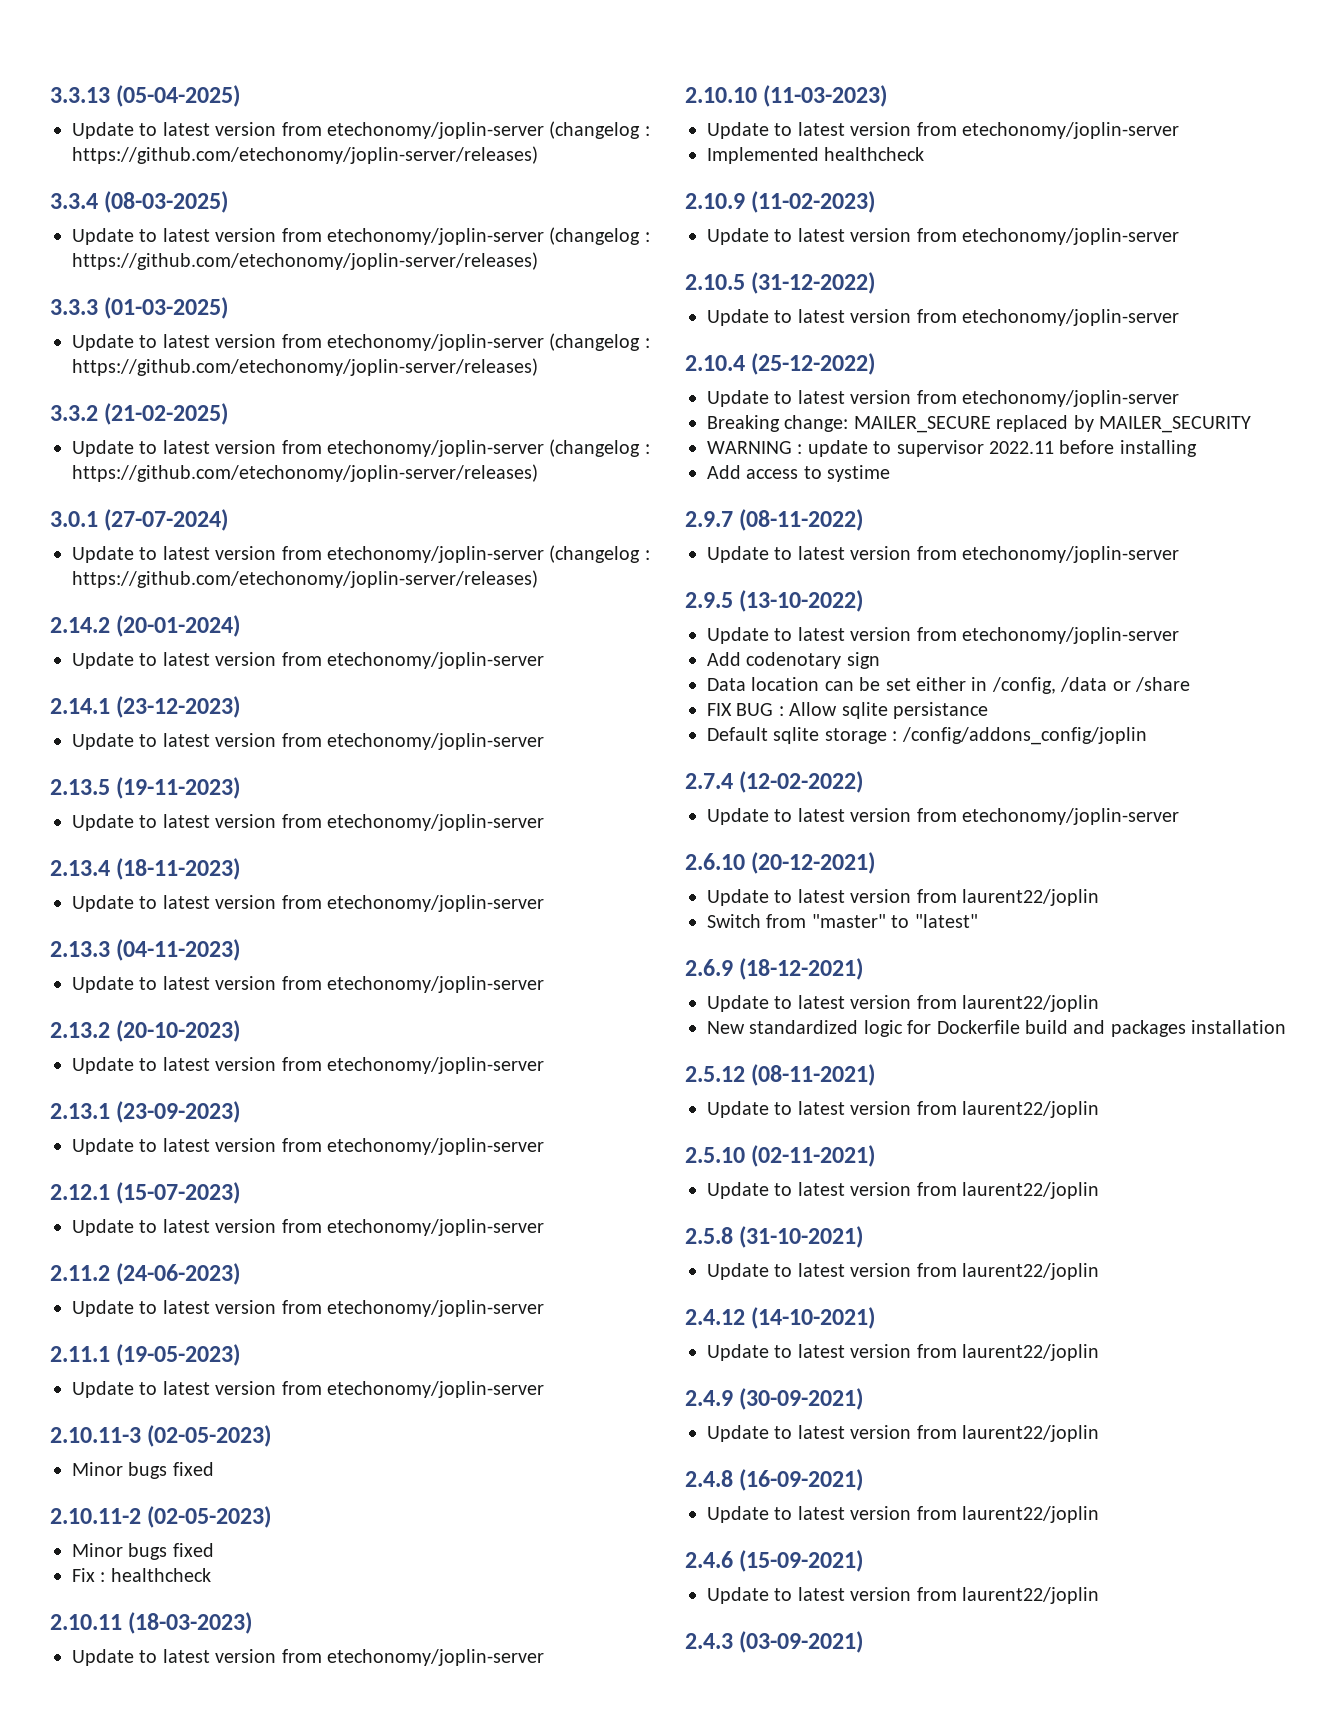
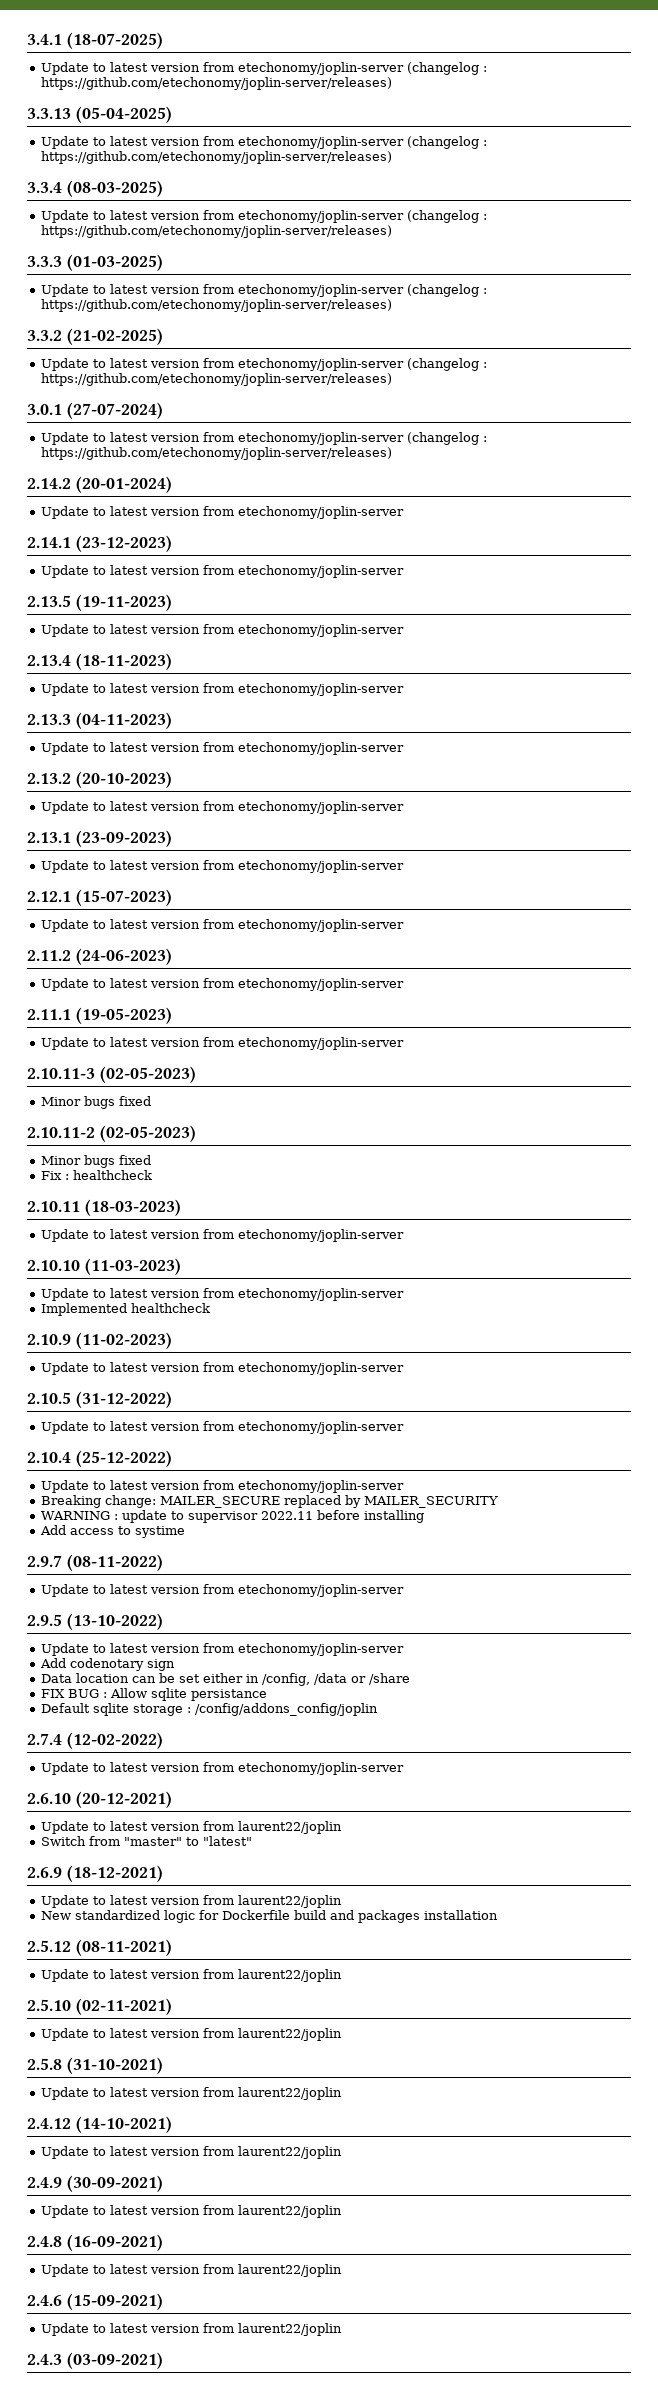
(50, 95) none -> [27,32,163,49] [40,62,487,75] [40,77,392,90] 3.4.1 (18-07-2025) // Update to latest version from etechonomy/joplin-server (changelog : https://github.com/etechonomy/joplin-server/releases) //

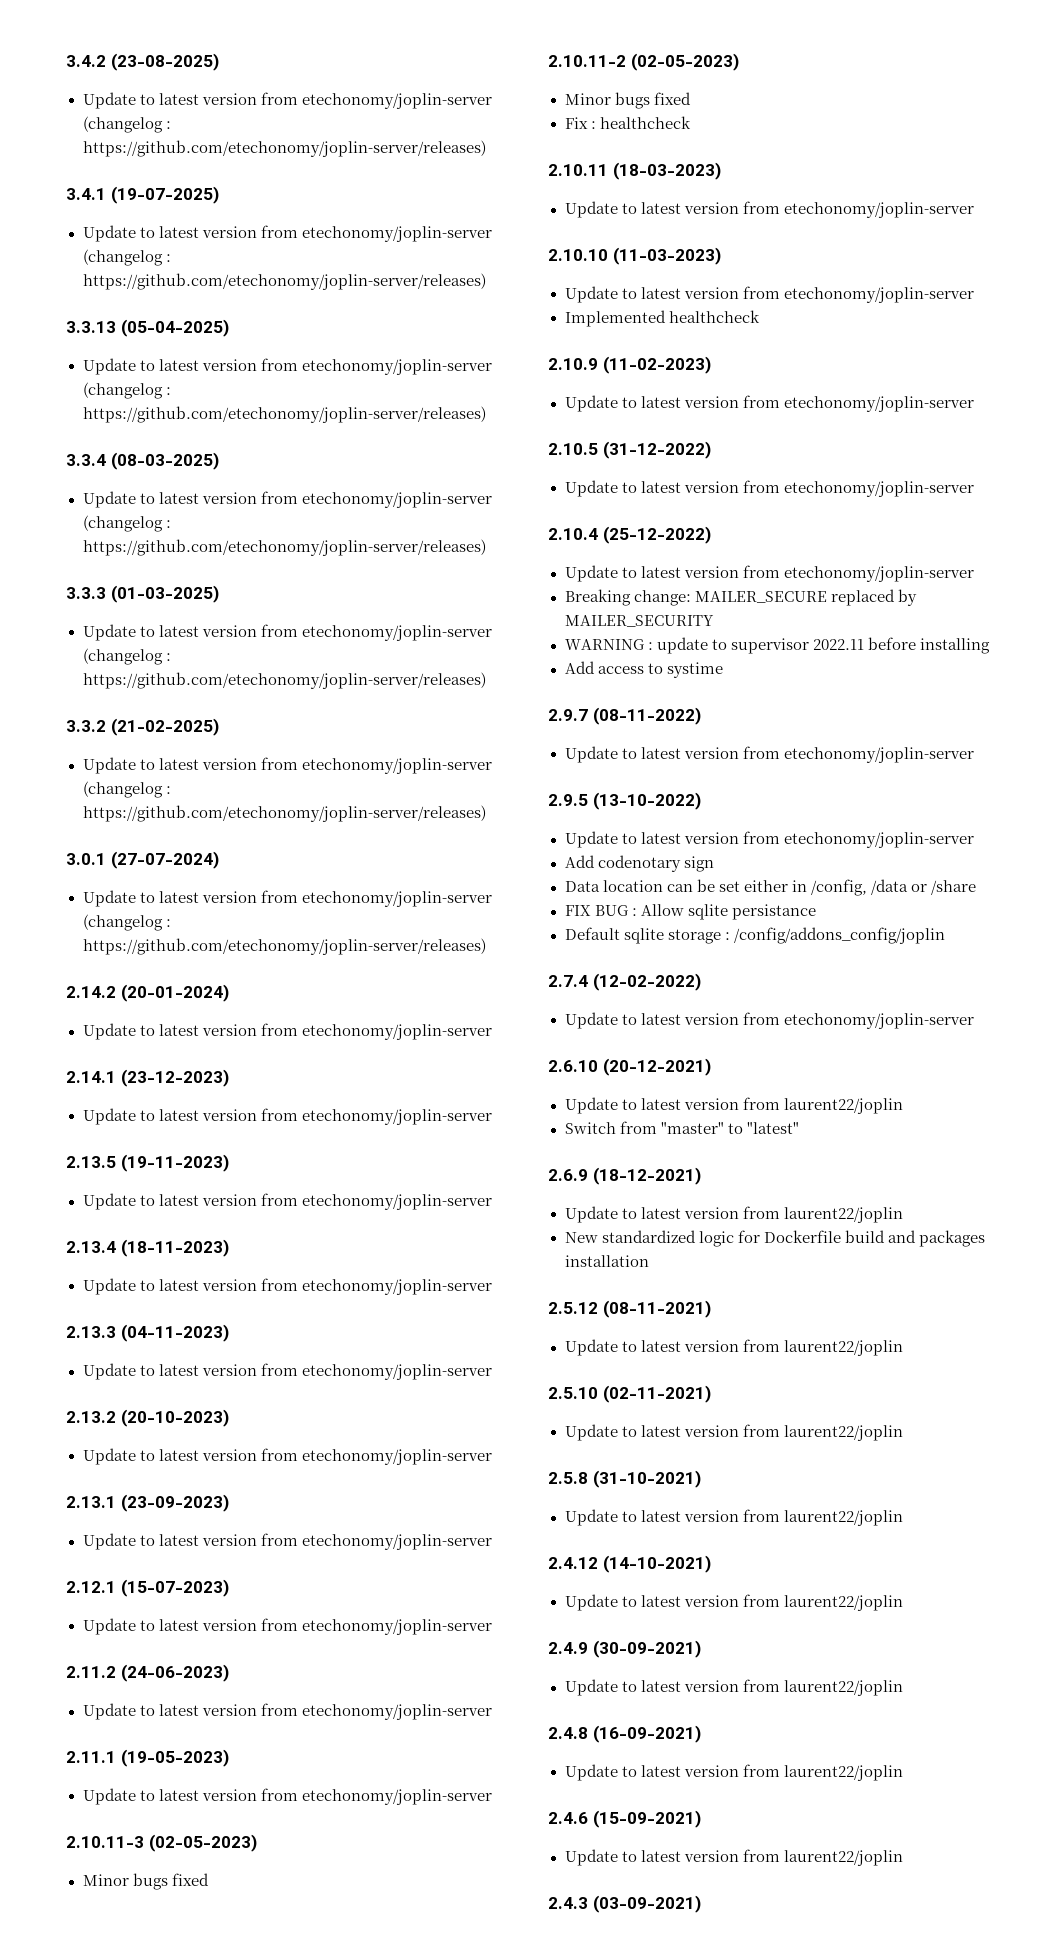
[27,32,163,49] 3.4.1 (18-07-2025) -> [66,53,219,71] [82,92,492,109] [82,116,171,133] [82,140,486,157] [66,186,219,204] 3.4.2 (23-08-2025) // Update to latest version from etechonomy/joplin-server (changelog : https://github.com/etechonomy/joplin-server/releases) // 3.4.1 (19-07-2025)

